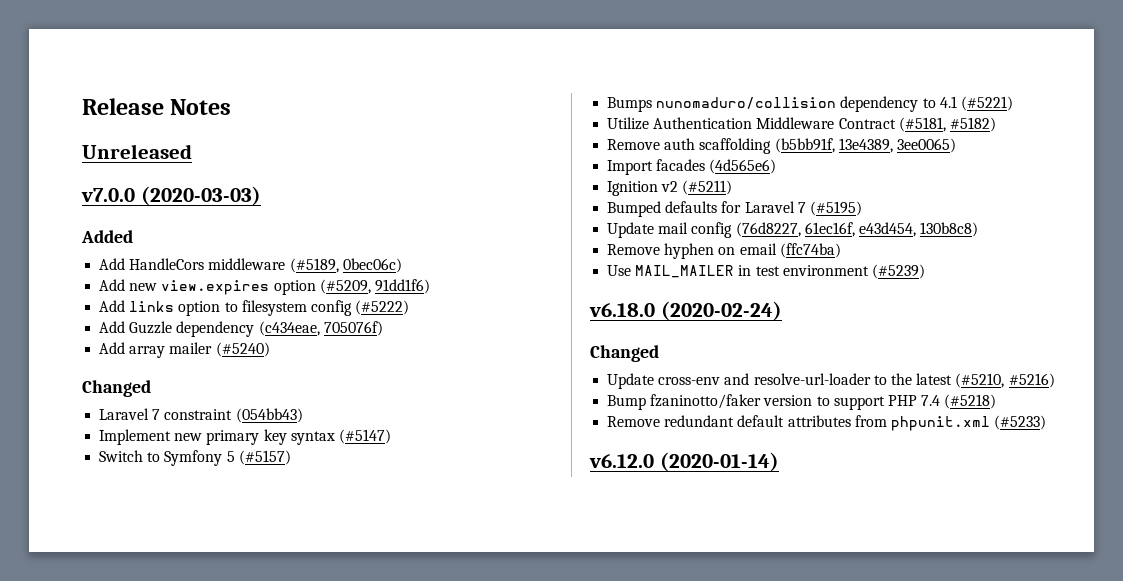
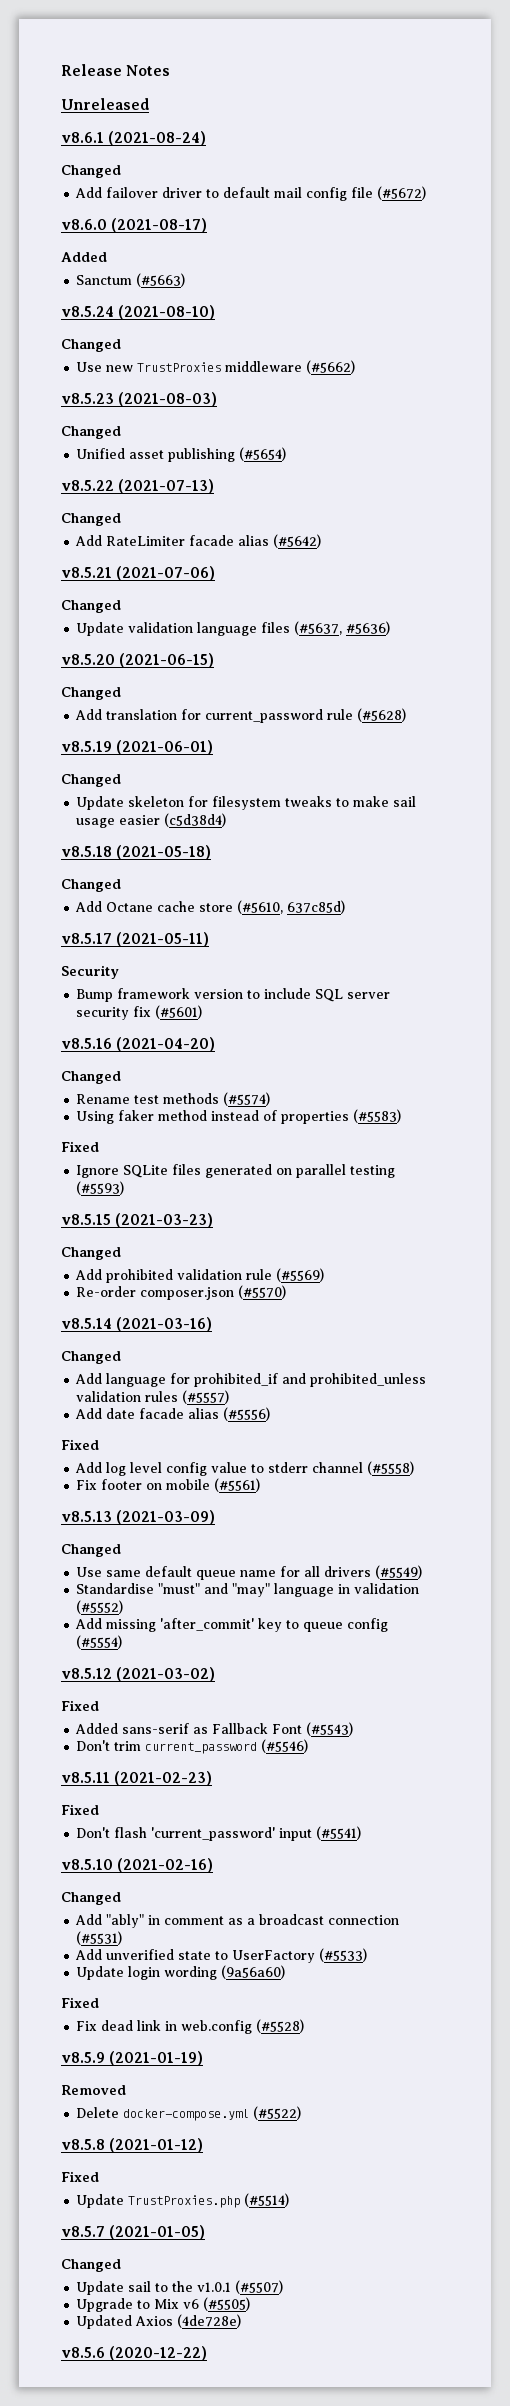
[81,186,261,206] [81,230,133,243] [99,258,402,273] [99,279,430,295] [99,300,410,316] [99,321,383,337] [99,342,270,358] [82,380,151,397] [99,408,303,423] [99,429,391,445] [99,450,291,466] [607,96,1013,112] [607,117,996,132] [607,138,956,154] [607,159,777,175] [607,180,733,196] [607,201,862,217] [607,222,979,238] [607,243,841,259] [607,264,925,279] [589,301,782,321] [590,345,659,362] [607,373,1055,389] [607,394,997,410] [607,415,1047,431] [589,452,779,472] v7.0.0 (2020-03-03) // Added // Add HandleCors middleware (#5189, 0bec06c) // Add new view.expires option (#5209, 91dd1f6) // Add links option to filesystem config (#5222) // Add Guzzle dependency (c434eae, 705076f) // Add array mailer (#5240) // Changed // Laravel 7 constraint (054bb43) // Implement new primary key syntax (#5147) // Switch to Symfony 5 (#5157) // Bumps nunomaduro/collision dependency to 4.1 (#5221) // Utilize Authentication Middleware Contract (#5181, #5182) // Remove auth scaffolding (b5bb91f, 13e4389, 3ee0065) // Import facades (4d565e6) // Ignition v2 (#5211) // Bumped defaults for Laravel 7 (#5195) // Update mail config (76d8227, 61ec16f, e43d454, 130b8c8) // Remove hyphen on email (ffc74ba) // Use MAIL_MAILER in test environment (#5239) // v6.18.0 (2020-02-24) // Changed // Update cross-env and resolve-url-loader to the latest (#5210, #5216) // Bump fzaninotto/faker version to support PHP 7.4 (#5218) // Remove redundant default attributes from phpunit.xml (#5233) // v6.12.0 (2020-01-14) -> [61,131,207,146] [61,165,121,178] [75,186,427,201] [61,218,208,233] [61,252,107,262] [76,273,186,287] [61,305,216,320] [61,339,121,352] [76,360,356,374] [61,392,218,407] [61,426,121,439] [76,447,287,462] [61,479,215,494] [61,513,121,526] [75,534,322,548] [61,566,216,581] [61,600,121,613] [76,621,391,636] [61,653,215,668] [61,687,121,700] [75,708,407,723] [61,740,214,755] [61,774,121,787] [76,796,417,810] [76,813,227,828] [61,845,212,860] [61,879,121,892] [75,900,346,914] [61,932,210,947] [61,965,119,979] [76,988,391,1002] [76,1005,203,1020] [61,1037,216,1052] [61,1071,121,1084] [76,1092,271,1106] [76,1109,402,1124] [61,1141,99,1152] [76,1164,396,1178] [76,1181,125,1195] [61,1213,214,1228] [61,1247,121,1260] [75,1268,325,1283] [76,1285,287,1300] [61,1317,213,1332] [61,1351,121,1364] [75,1373,427,1387] [76,1390,230,1404] [75,1407,271,1421] [61,1439,99,1450] [75,1461,415,1476] [76,1478,261,1492] [61,1510,216,1525] [61,1544,121,1557] [76,1565,423,1580] [76,1583,420,1597] [76,1600,124,1614] [75,1618,389,1632] [76,1635,123,1649] [61,1667,216,1682] [61,1700,99,1711] [75,1722,354,1736] [76,1739,309,1754] [61,1771,213,1786] [61,1804,99,1815] [76,1826,362,1841] [61,1858,214,1873] [61,1892,121,1905] [75,1914,400,1928] [76,1931,123,1945] [75,1948,368,1963] [76,1965,286,1980] [61,1997,99,2008] [76,2019,305,2034] [61,2051,204,2066] [61,2085,126,2095] [76,2106,302,2121] [61,2138,204,2153] [61,2171,99,2182] [76,2193,290,2208] [61,2225,206,2240] [61,2259,121,2272] [76,2280,284,2295] [76,2297,251,2312] [76,2314,242,2329] [61,2346,208,2361] v8.6.1 (2021-08-24) // Changed // Add failover driver to default mail config file (#5672) // v8.6.0 (2021-08-17) // Added // Sanctum (#5663) // v8.5.24 (2021-08-10) // Changed // Use new TrustProxies middleware (#5662) // v8.5.23 (2021-08-03) // Changed // Unified asset publishing (#5654) // v8.5.22 (2021-07-13) // Changed // Add RateLimiter facade alias (#5642) // v8.5.21 (2021-07-06) // Changed // Update validation language files (#5637, #5636) // v8.5.20 (2021-06-15) // Changed // Add translation for current_password rule (#5628) // v8.5.19 (2021-06-01) // Changed // Update skeleton for filesystem tweaks to make sail usage easier (c5d38d4) // v8.5.18 (2021-05-18) // Changed // Add Octane cache store (#5610, 637c85d) // v8.5.17 (2021-05-11) // Security // Bump framework version to include SQL server security fix (#5601) // v8.5.16 (2021-04-20) // Changed // Rename test methods (#5574) // Using faker method instead of properties (#5583) // Fixed // Ignore SQLite files generated on parallel testing (#5593) // v8.5.15 (2021-03-23) // Changed // Add prohibited validation rule (#5569) // Re-order composer.json (#5570) // v8.5.14 (2021-03-16) // Changed // Add language for prohibited_if and prohibited_unless validation rules (#5557) // Add date facade alias (#5556) // Fixed // Add log level config value to stderr channel (#5558) // Fix footer on mobile (#5561) // v8.5.13 (2021-03-09) // Changed // Use same default queue name for all drivers (#5549) // Standardise "must" and "may" language in validation (#5552) // Add missing 'after_commit' key to queue config (#5554) // v8.5.12 (2021-03-02) // Fixed // Added sans-serif as Fallback Font (#5543) // Don't trim current_password (#5546) // v8.5.11 (2021-02-23) // Fixed // Don't flash 'current_password' input (#5541) // v8.5.10 (2021-02-16) // Changed // Add "ably" in comment as a broadcast connection (#5531) // Add unverified state to UserFactory (#5533) // Update login wording (9a56a60) // Fixed // Fix dead link in web.config (#5528) // v8.5.9 (2021-01-19) // Removed // Delete docker-compose.yml (#5522) // v8.5.8 (2021-01-12) // Fixed // Update TrustProxies.php (#5514) // v8.5.7 (2021-01-05) // Changed // Update sail to the v1.0.1 (#5507) // Upgrade to Mix v6 (#5505) // Updated Axios (4de728e) // v8.5.6 (2020-12-22)

